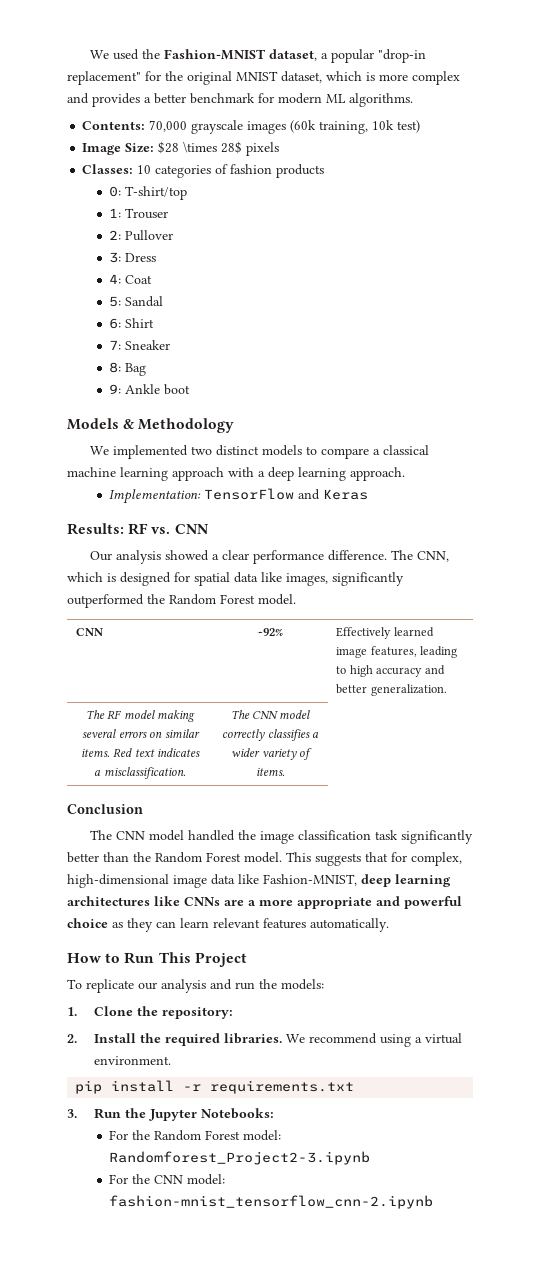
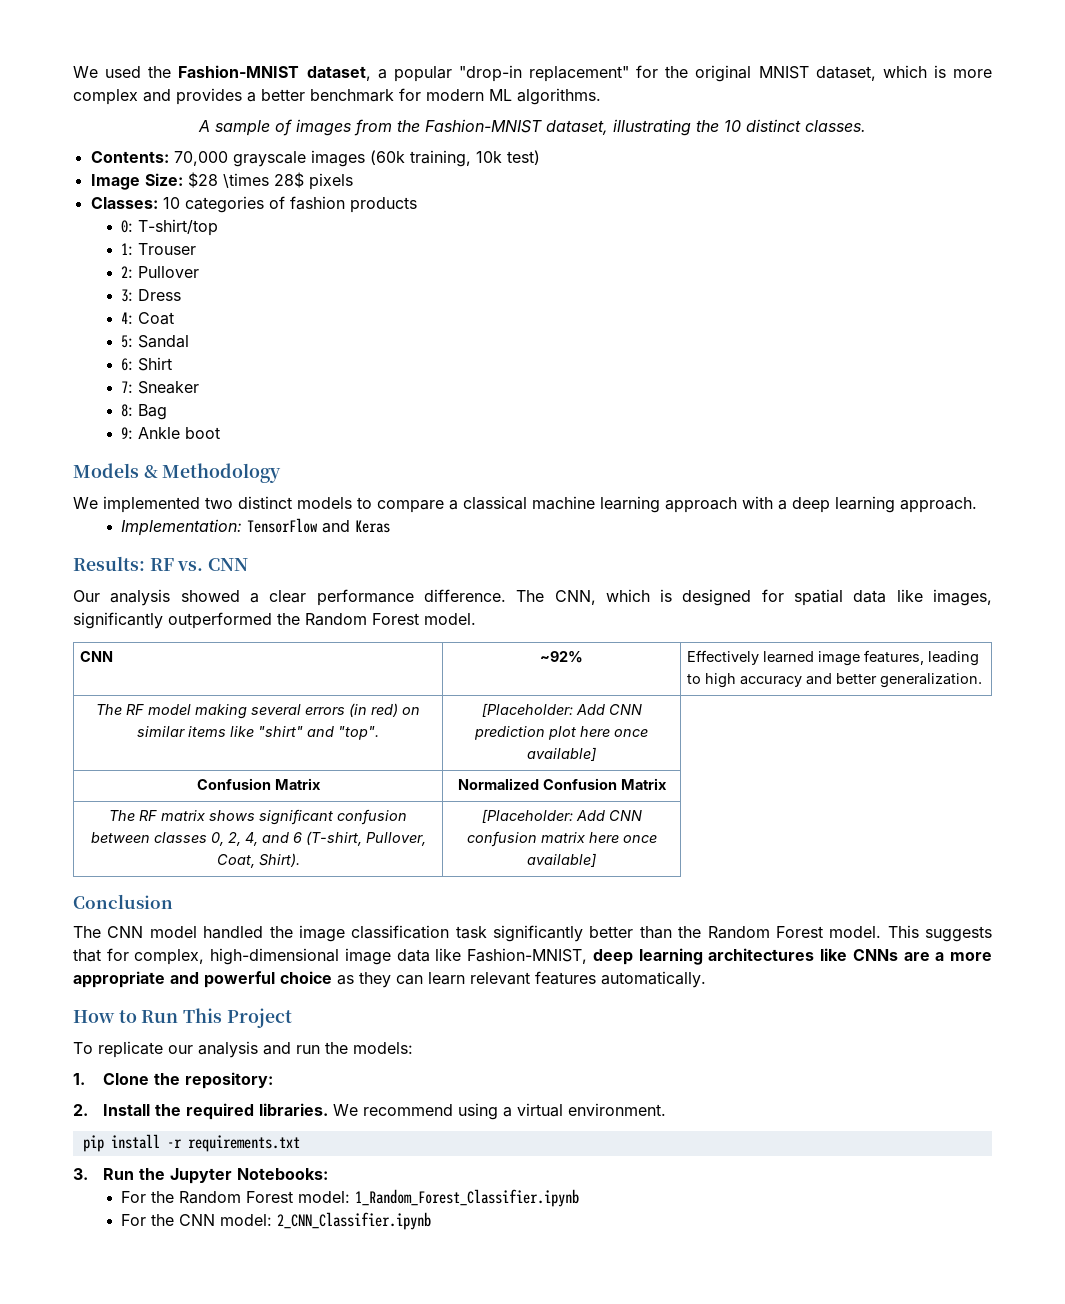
(413, 100) none -> [198,119,866,136] // A sample of images from the Fashion-MNIST dataset, illustrating the 10 distinct classes.
[149,729,200,738] [80,748,201,757] [94,767,186,779] [230,710,311,719] [222,729,319,741] [231,748,312,760] [255,767,285,776] on similar items. Red text indicates a misclassification. | The CNN model correctly classifies a wider variety of items. -> [349,703,420,717] [137,726,379,740] [481,703,642,717] [474,726,648,740] [527,747,596,761] [196,778,321,790] [457,778,667,790] [109,809,407,825] [90,831,426,846] [216,853,300,868] [481,809,642,823] [466,831,657,847] [527,853,596,867] (in red) on similar items like "shirt" and "top". | [Placeholder: Add CNN prediction plot here once available] // Confusion Matrix | Normalized Confusion Matrix // The RF matrix shows significant confusion between classes 0, 2, 4, and 6 (T-shirt, Pullover, Coat, Shirt). | [Placeholder: Add CNN confusion matrix here once available]
[109,1151,371,1165] Randomforest_Project2-3.ipynb -> [354,1189,579,1207] 1_Random_Forest_Classifier.ipynb
[109,1195,434,1209] fashion-mnist_tensorflow_cnn-2.ipynb -> [276,1212,431,1230] 2_CNN_Classifier.ipynb

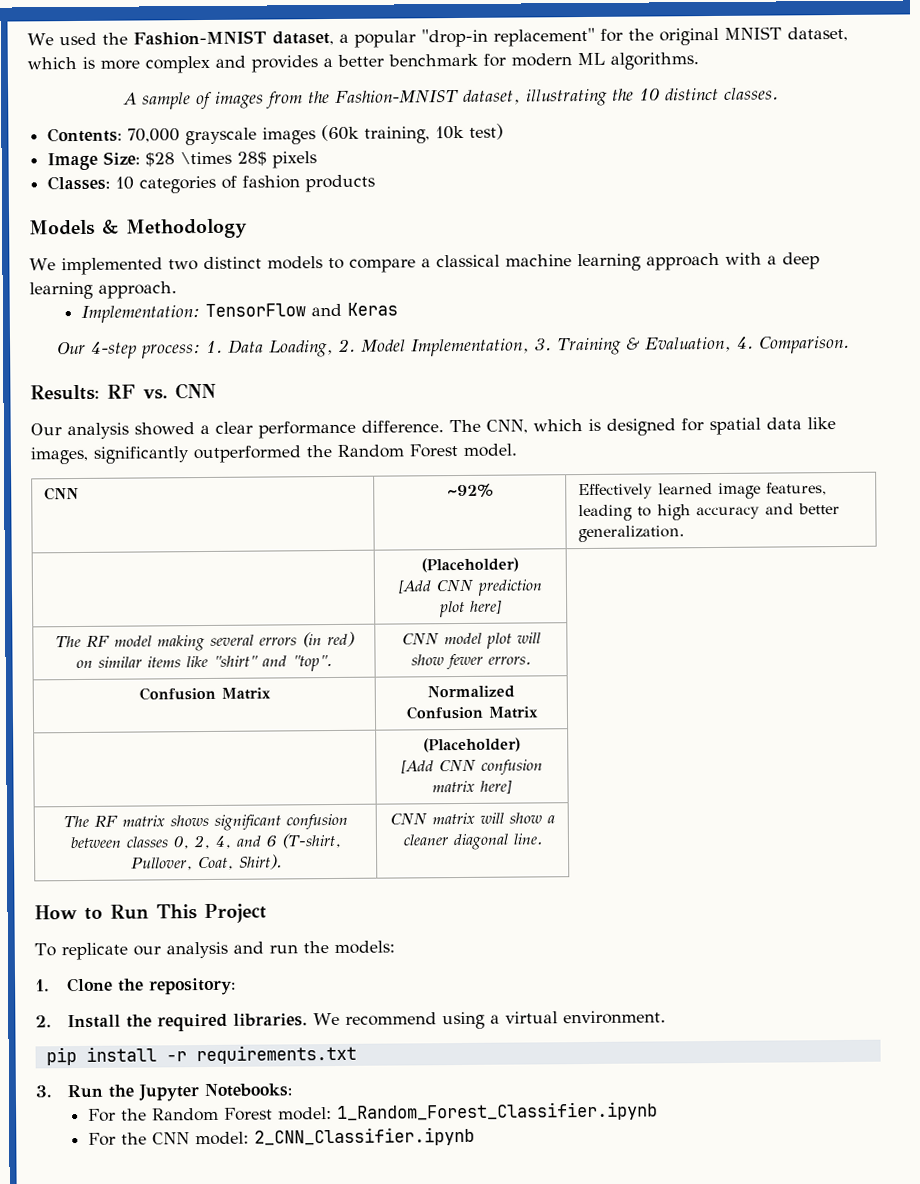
[120,219,218,236] [120,243,196,255] [120,266,199,278] [120,289,181,302] [120,312,174,325] [120,335,189,348] [120,357,172,371] [120,381,199,394] [120,404,167,420] [120,427,220,439] // 0: T-shirt/top // 1: Trouser // 2: Pullover // 3: Dress // 4: Coat // 5: Sandal // 6: Shirt // 7: Sneaker // 8: Bag // 9: Ankle boot -> (376, 183) none
(390, 526) none -> [56,335,850,359] // Our 4-step process: 1. Data Loading, 2. Model Implementation, 3. Training & Evaluation, 4. Comparison.
(983, 680) none -> [421,557,519,573] [398,579,543,596] [439,599,502,618] // | (Placeholder) // [Add CNN prediction plot here]
[481,703,642,717] [474,726,648,740] [527,747,596,761] [Placeholder: Add CNN prediction plot here once available] -> [401,632,541,649] [411,653,531,670] CNN model plot will show fewer errors.
(667, 784) none -> [423,737,521,753] [401,759,543,775] [432,779,512,794] // | (Placeholder) // [Add CNN confusion matrix here]
[481,809,642,823] [466,831,657,847] [527,853,596,867] [73,894,173,909] [73,925,992,942] [73,948,993,965] [73,971,706,988] [Placeholder: Add CNN confusion matrix here once available] // Conclusion // The CNN model handled the image classification task significantly better than the Random Forest model. This suggests that for complex, high-dimensional image data like Fashion-MNIST, deep learning architectures like CNNs are a more appropriate and powerful choice as they can learn relevant features automatically. -> [389,812,555,825] [402,833,542,851] CNN matrix will show a cleaner diagonal line.

